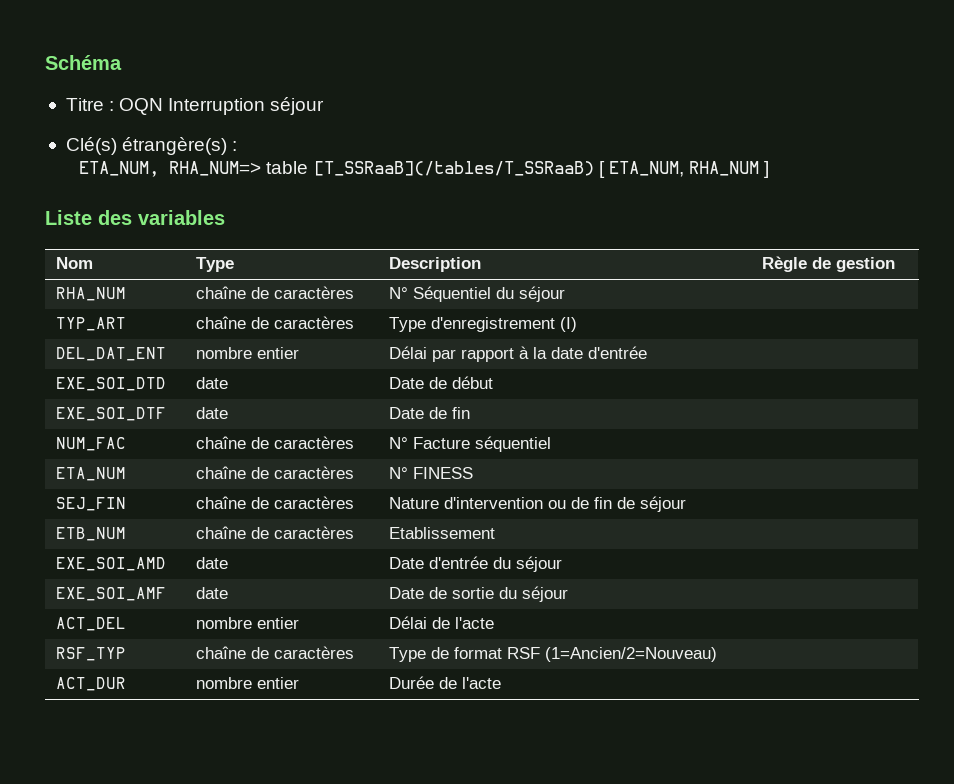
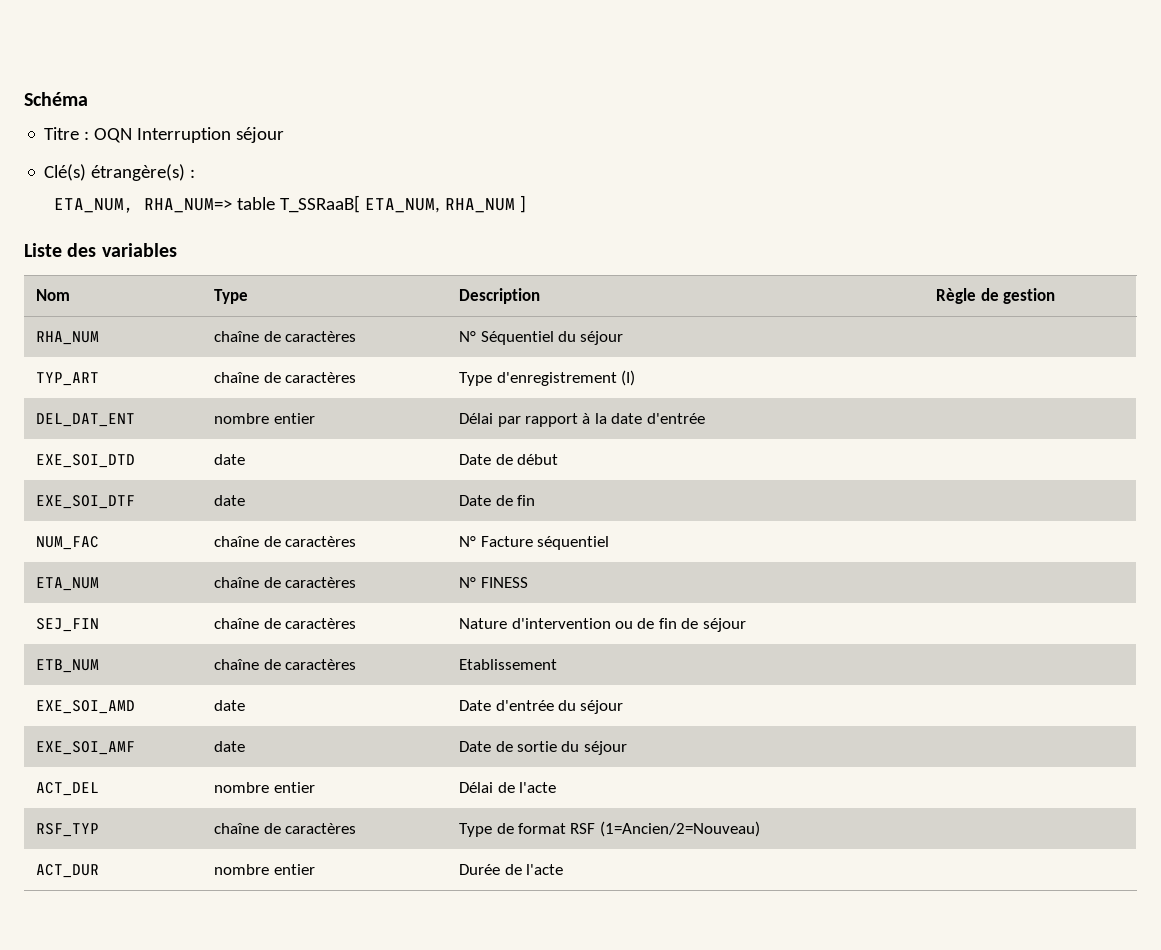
[313,161,605,178] [T_SSRaaB](/tables/T_SSRaaB) [ -> [280,195,361,213] T_SSRaaB[

